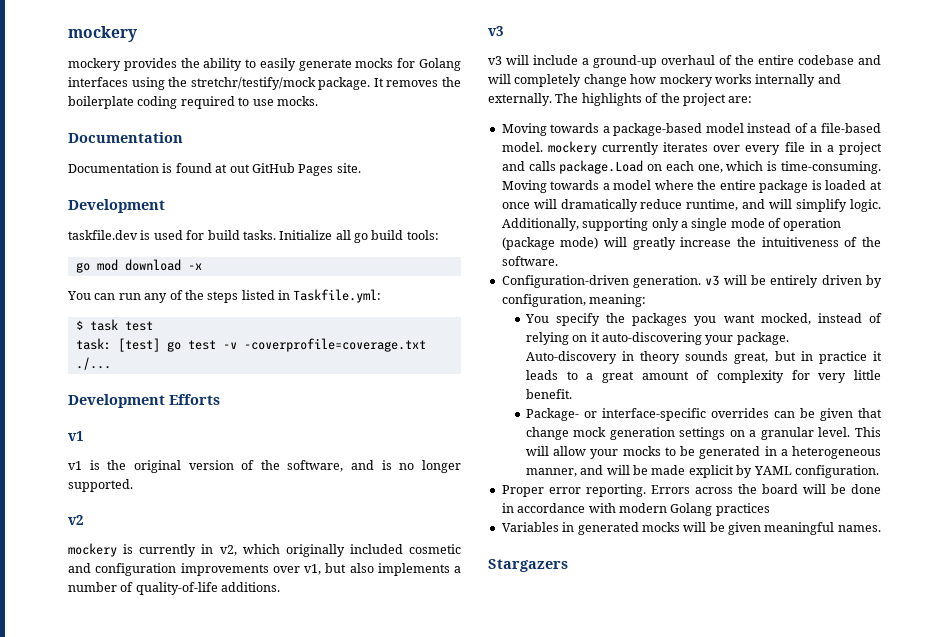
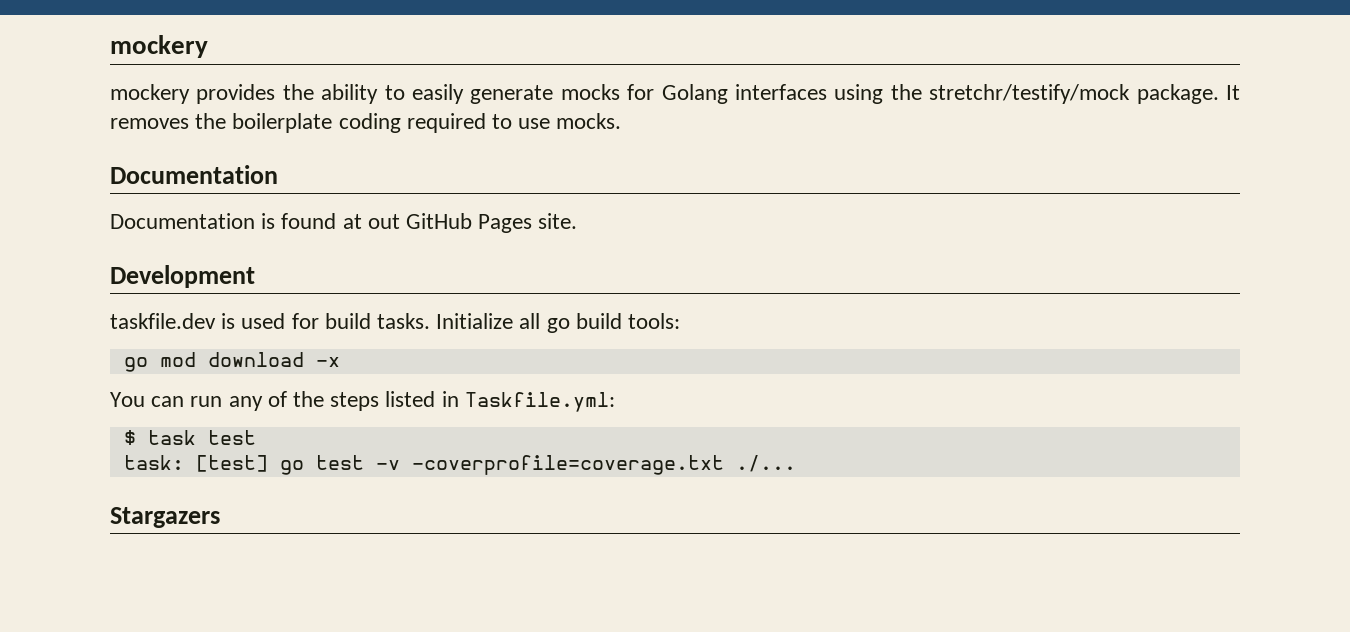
[68,394,220,408] [68,431,84,441] [68,460,461,473] [68,479,133,492] [68,515,84,525] [68,543,461,557] [68,563,461,576] [68,582,281,595] [488,26,504,36] [488,55,881,68] [488,74,841,87] [488,93,753,106] [501,123,881,136] [501,141,883,155] [501,160,881,174] [501,180,882,193] [501,199,881,212] [501,218,842,231] [501,237,881,250] [501,256,558,266] [501,275,882,288] [501,294,647,307] [524,313,882,326] [525,332,789,345] [525,351,882,364] [525,370,881,383] [525,389,572,399] [525,408,882,421] [525,427,881,440] [525,446,882,459] [525,465,879,478] [501,484,881,497] [501,503,770,516] [501,522,881,535] // Development Efforts // v1 // v1 is the original version of the software, and is no longer supported. // v2 // mockery is currently in v2, which originally included cosmetic and configuration improvements over v1, but also implements a number of quality-of-life additions. // v3 // v3 will include a ground-up overhaul of the entire codebase and will completely change how mockery works internally and externally. The highlights of the project are: // Moving towards a package-based model instead of a file-based model. mockery currently iterates over every file in a project and calls package.Load on each one, which is time-consuming. Moving towards a model where the entire package is loaded at once will dramatically reduce runtime, and will simplify logic. Additionally, supporting only a single mode of operation (package mode) will greatly increase the intuitiveness of the software. // Configuration-driven generation. v3 will be entirely driven by configuration, meaning: // You specify the packages you want mocked, instead of relying on it auto-discovering your package. Auto-discovery in theory sounds great, but in practice it leads to a great amount of complexity for very little benefit. // Package- or interface-specific overrides can be given that change mock generation settings on a granular level. This will allow your mocks to be generated in a heterogeneous manner, and will be made explicit by YAML configuration. // Proper error reporting. Errors across the board will be done in accordance with modern Golang practices // Variables in generated mocks will be given meaningful names. -> (796, 463) none

